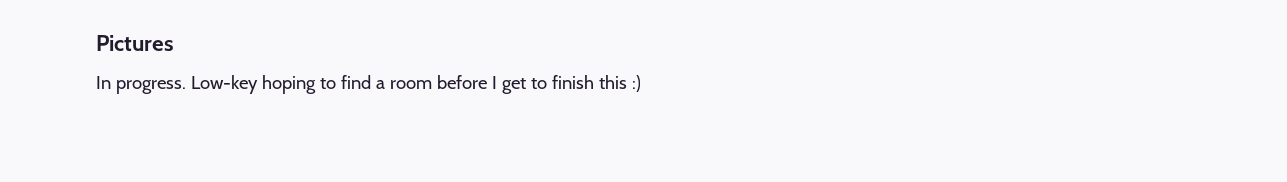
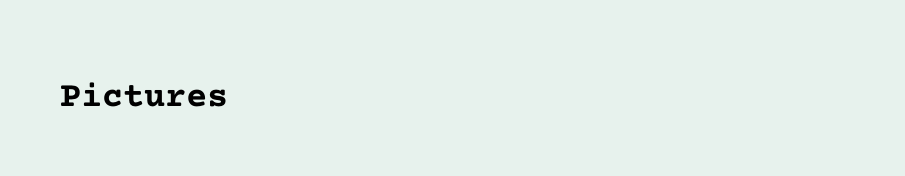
[96,75,641,94] // In progress. Low-key hoping to find a room before I get to finish this :) -> (228, 94) none

